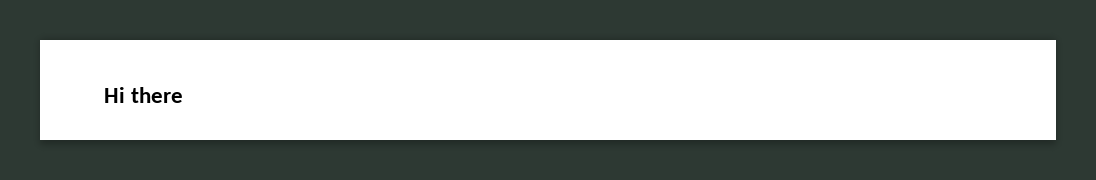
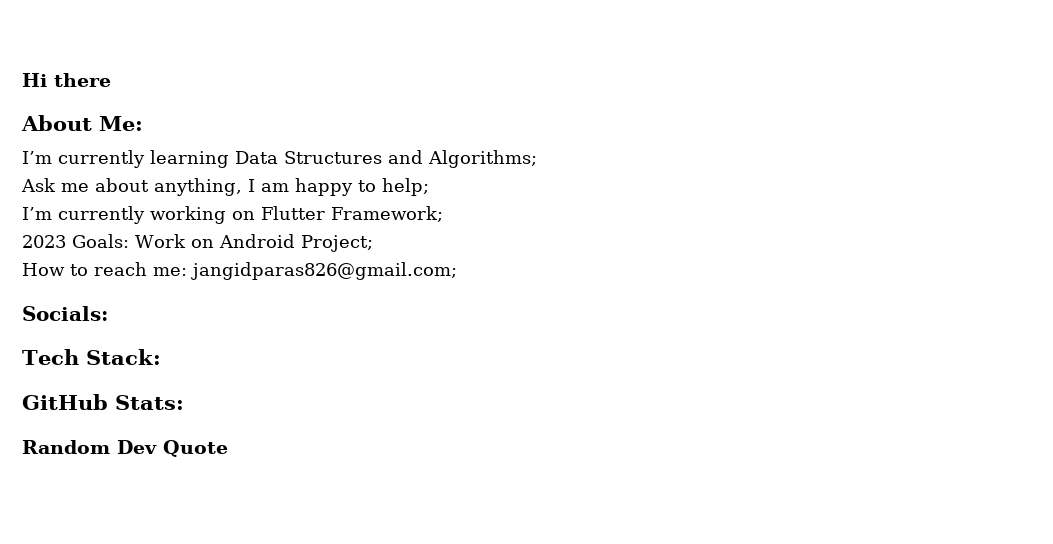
(184, 95) none -> [21,115,143,131] [22,150,537,168] [21,178,429,196] [22,206,443,224] [22,234,373,252] [22,262,457,280] [22,306,108,321] [22,349,161,365] [22,394,184,410] [22,440,228,457] // About Me: // I’m currently learning Data Structures and Algorithms; // Ask me about anything, I am happy to help; // I’m currently working on Flutter Framework; // 2023 Goals: Work on Android Project; // How to reach me: jangidparas826@gmail.com; // Socials: // Tech Stack: // GitHub Stats: // Random Dev Quote

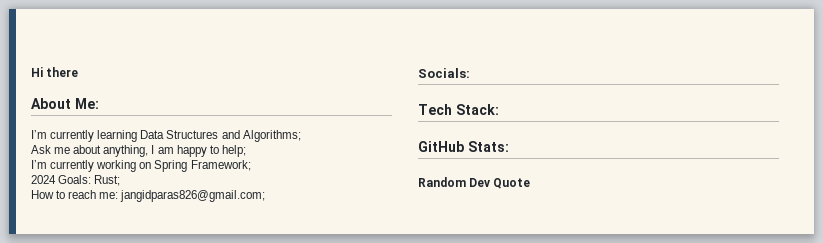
[261,206,325,220] Flutter -> [154,160,188,172] Spring
[22,234,373,252] 2023 Goals: Work on Android Project; -> [31,175,121,186] 2024 Goals: Rust;

